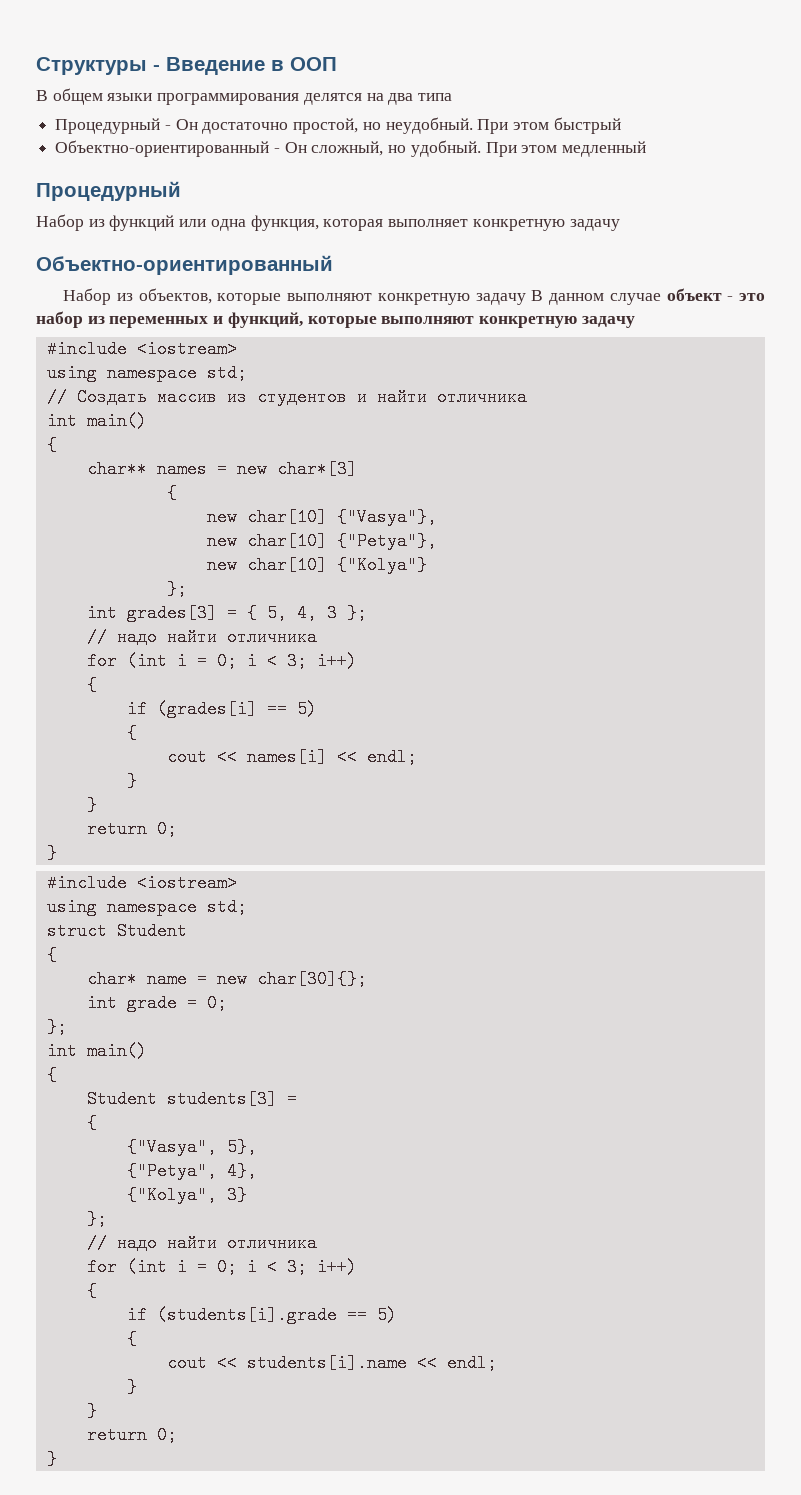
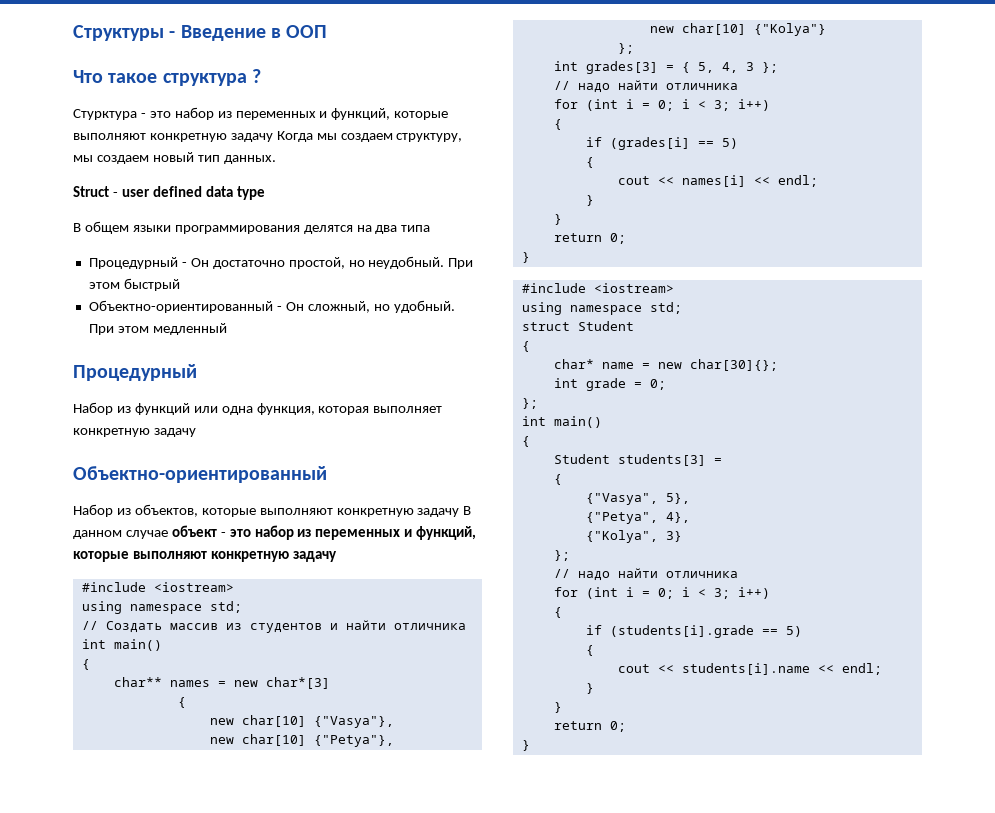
(337, 64) none -> [73,69,261,86] [73,107,449,120] [73,131,463,142] [73,152,276,164] [73,186,265,200] // Что такое структура ? // Стурктура - это набор из переменных и функций, которые выполняют конкретную задачу Когда мы создаем структуру, мы создаем новый тип данных. // Struct - user defined data type

